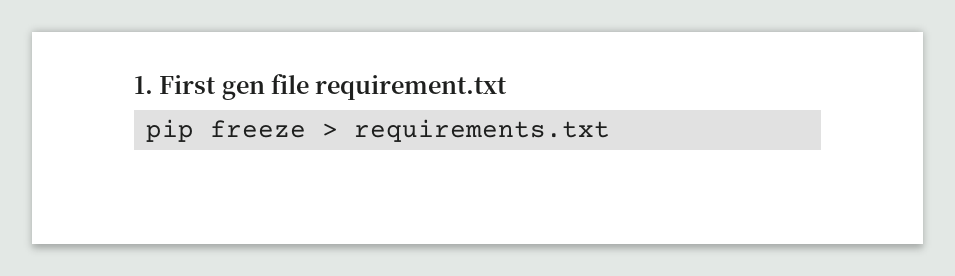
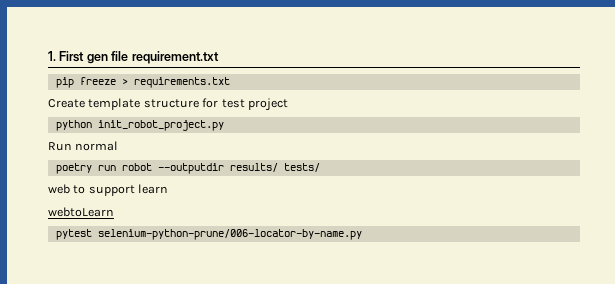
(611, 130) none -> [48,98,288,111] [55,120,224,131] [48,141,119,151] [55,163,320,174] [48,184,169,196] [48,207,114,217] [55,229,362,240] // Create template structure for test project // python init_robot_project.py // Run normal // poetry run robot --outputdir results/ tests/ // web to support learn // webtoLearn // pytest selenium-python-prune/006-locator-by-name.py

